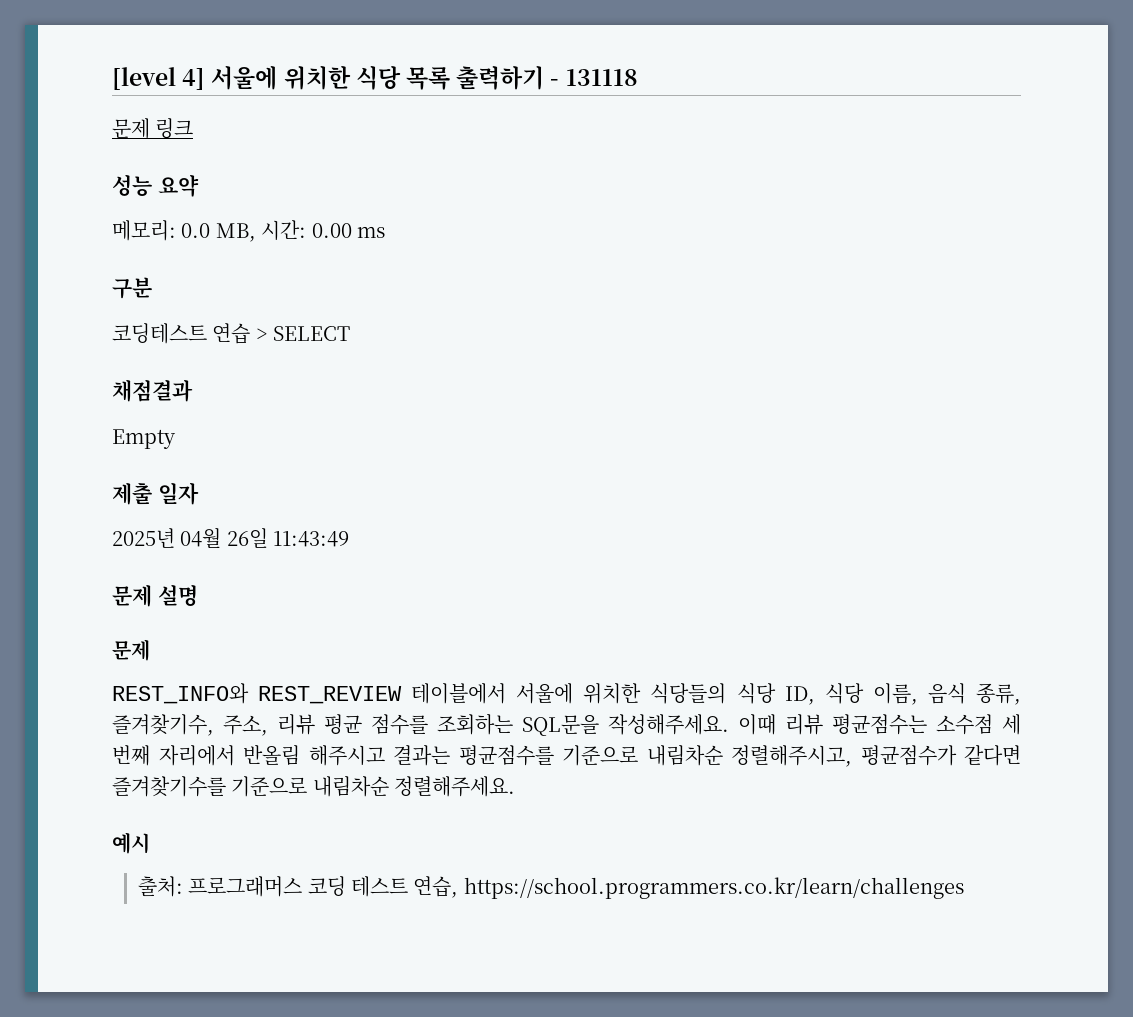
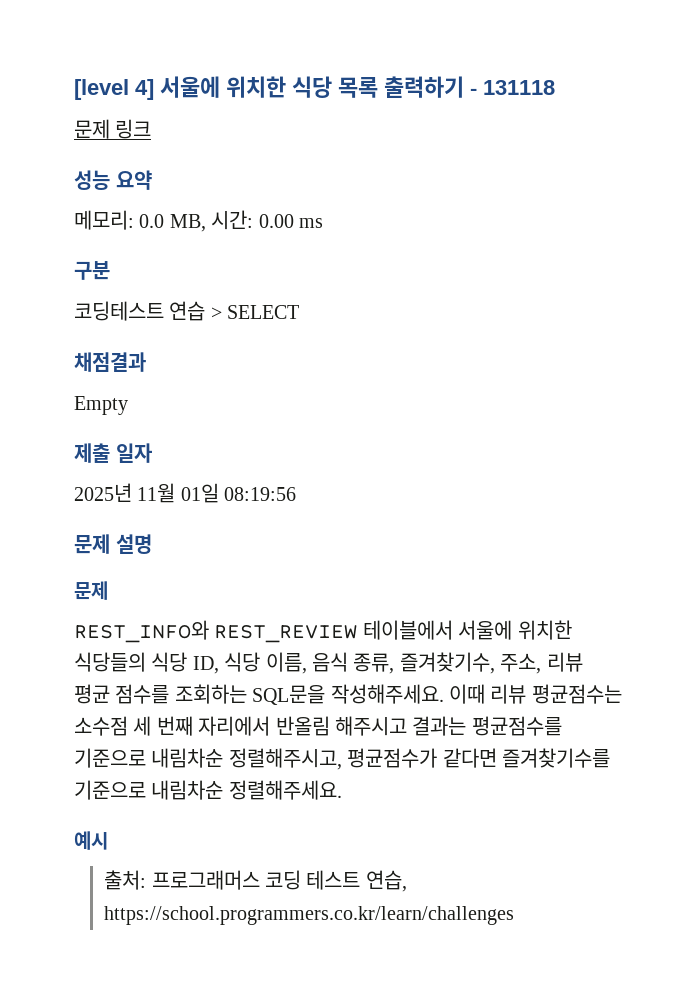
[180,527,350,548] 04월 26일 11:43:49 -> [137,483,297,503] 11월 01일 08:19:56

